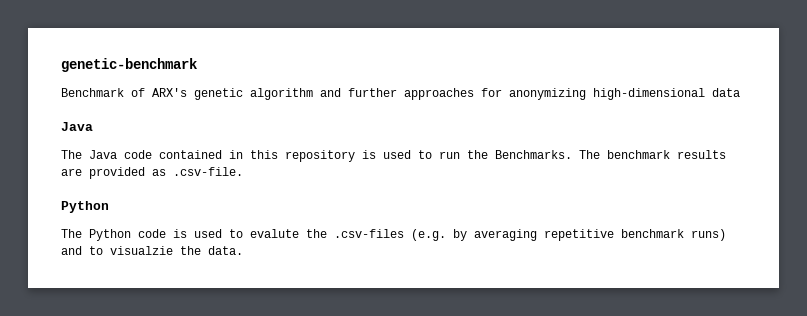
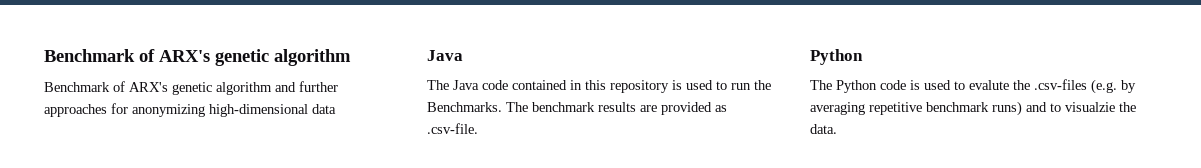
[61,58,197,72] genetic-benchmark -> [44,49,351,66] Benchmark of ARX's genetic algorithm

